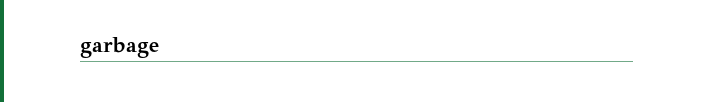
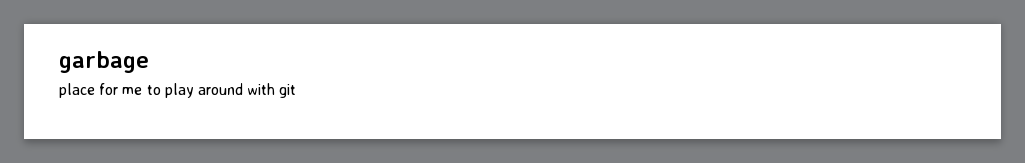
(159, 47) none -> [59,83,297,98] // place for me to play around with git

